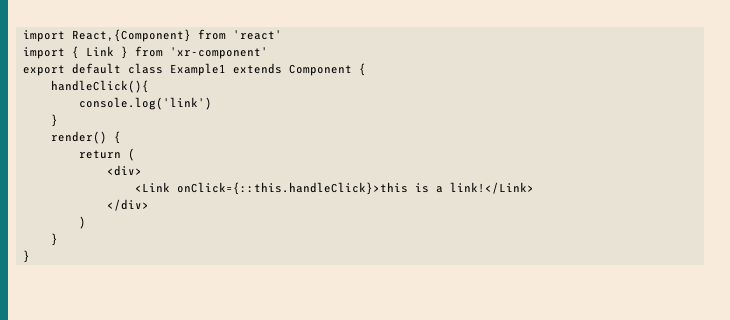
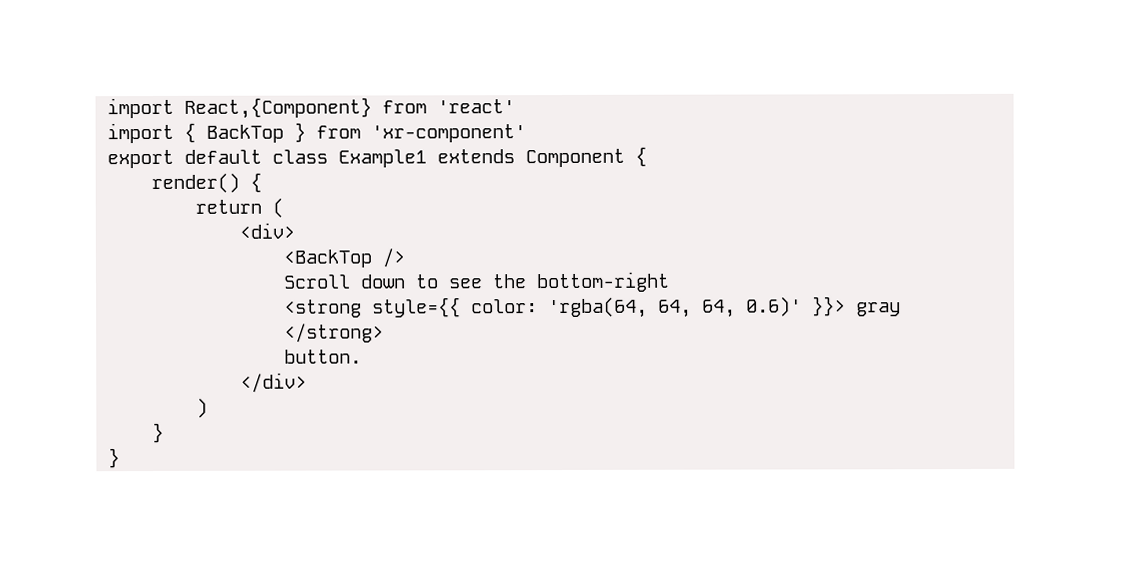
[85,46,114,56] Link -> [206,124,284,143] BackTop
[50,80,149,93] [78,97,212,110] [50,114,58,127] // handleClick(){ // console.log('link') // } -> (647, 156) none
[134,182,534,195] <Link onClick={::this.handleClick}>this is a link!</Link> -> [283,248,405,268] [283,271,670,293] [284,296,901,319] [284,323,384,343] [284,349,362,364] <BackTop /> // Scroll down to see the bottom-right // <strong style={{ color: 'rgba(64, 64, 64, 0.6)' }}> gray </strong> // button.

